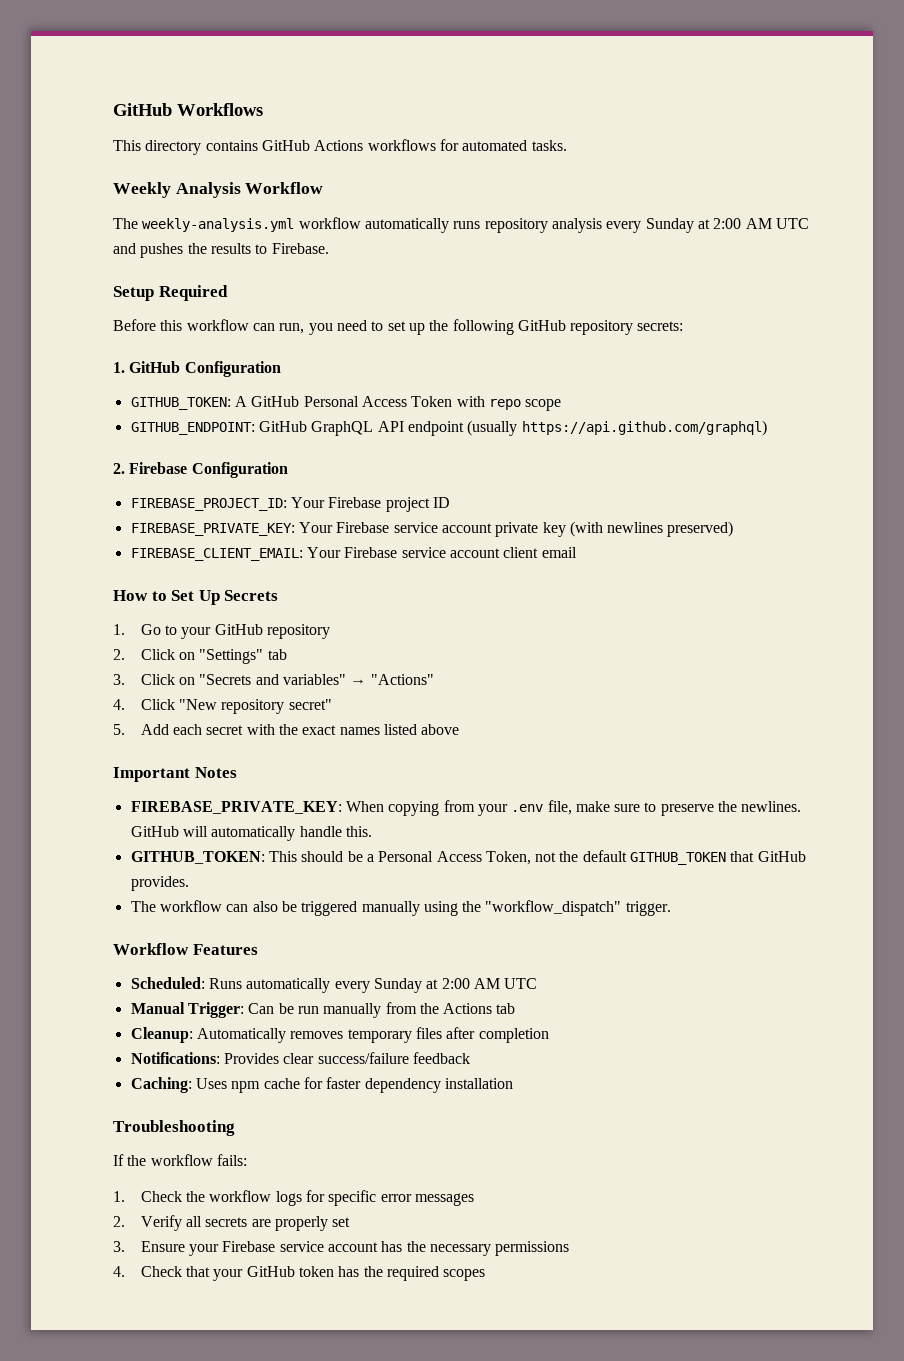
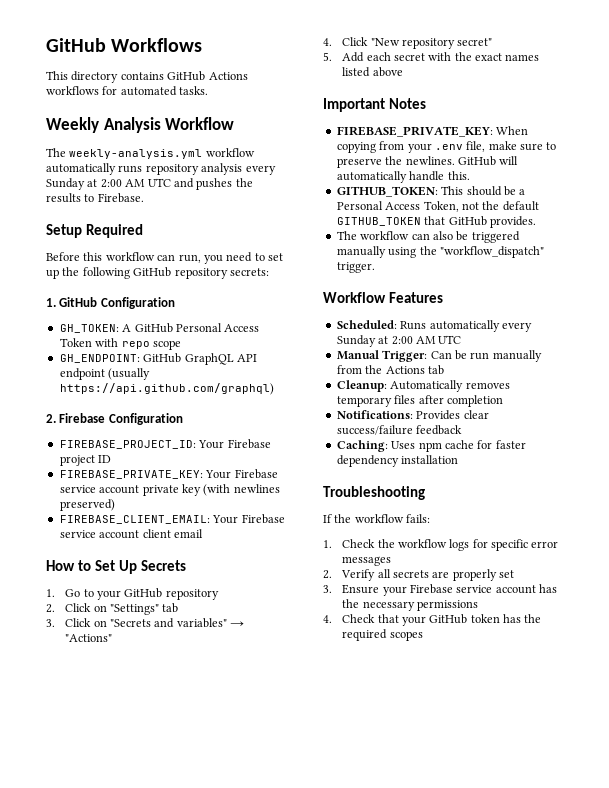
[130,397,231,410] GITHUB_TOKEN: -> [59,324,119,333] GH_TOKEN:
[130,422,255,435] GITHUB_ENDPOINT: -> [59,354,140,363] GH_ENDPOINT:

